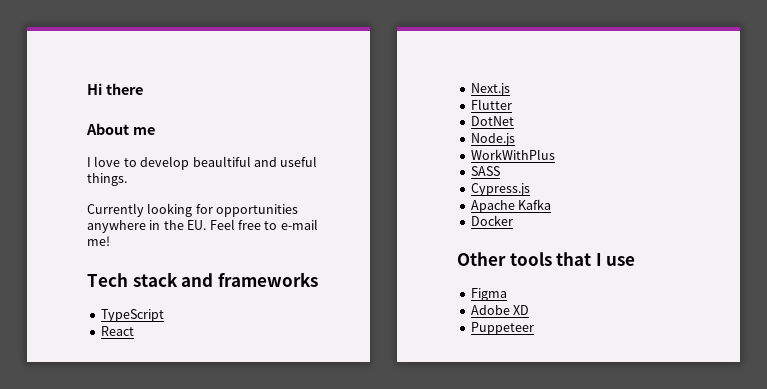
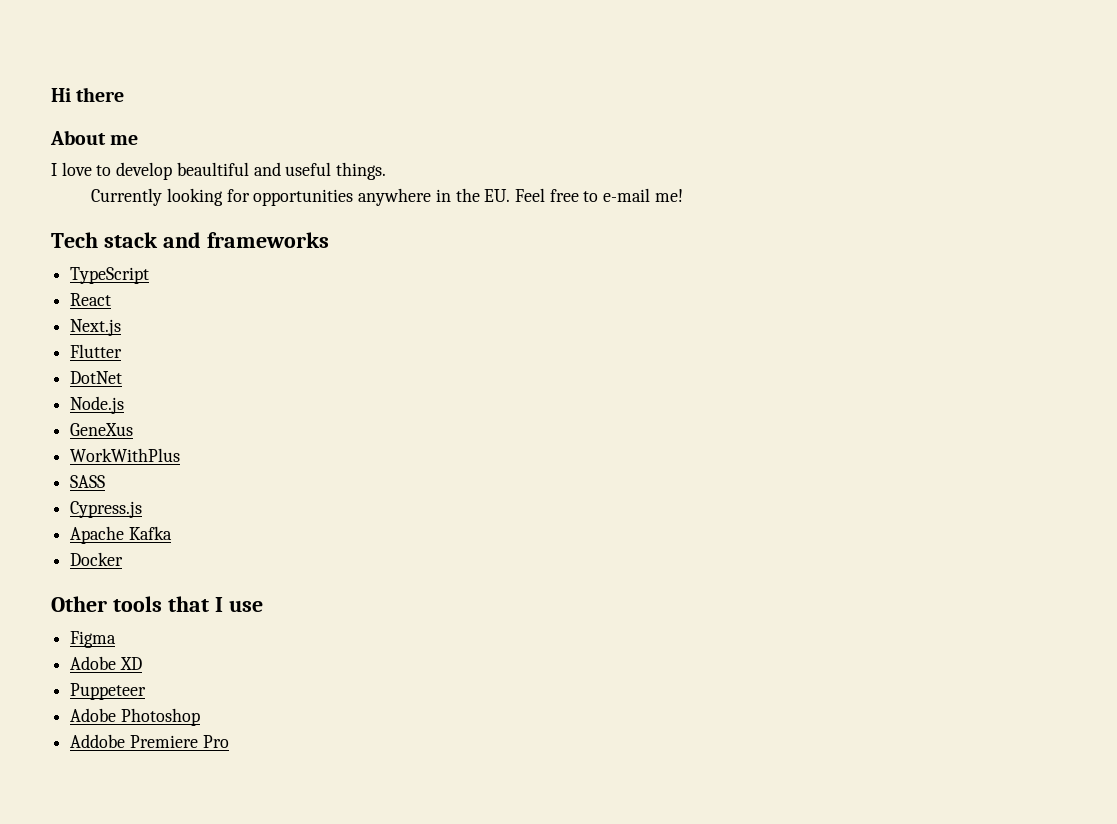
(515, 139) none -> [70,423,134,436] // GeneXus
(534, 328) none -> [70,708,200,726] [70,734,229,748] // Adobe Photoshop // Addobe Premiere Pro

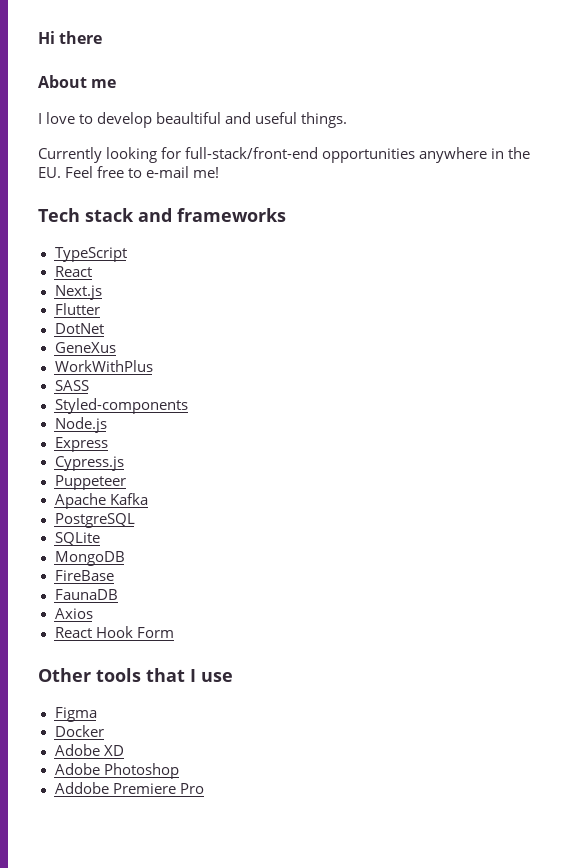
(250, 195) none -> [185,147,319,159] full-stack/front-end
[70,396,125,414] // Node.js -> (104, 328) none
(106, 481) none -> [54,398,188,414] [54,417,107,433] [54,437,108,452] // Styled-components // Node.js // Express
(143, 509) none -> [54,475,126,490] // Puppeteer
[70,552,124,566] Docker -> [54,513,135,528] [54,532,100,545] [54,551,125,566] [54,570,114,581] [54,589,118,600] [54,608,93,619] [54,626,174,638] PostgreSQL // SQLite // MongoDB // FireBase // FaunaDB // Axios // React Hook Form
(117, 639) none -> [54,725,104,737] // Docker
[70,683,147,700] // Puppeteer -> (124, 750) none

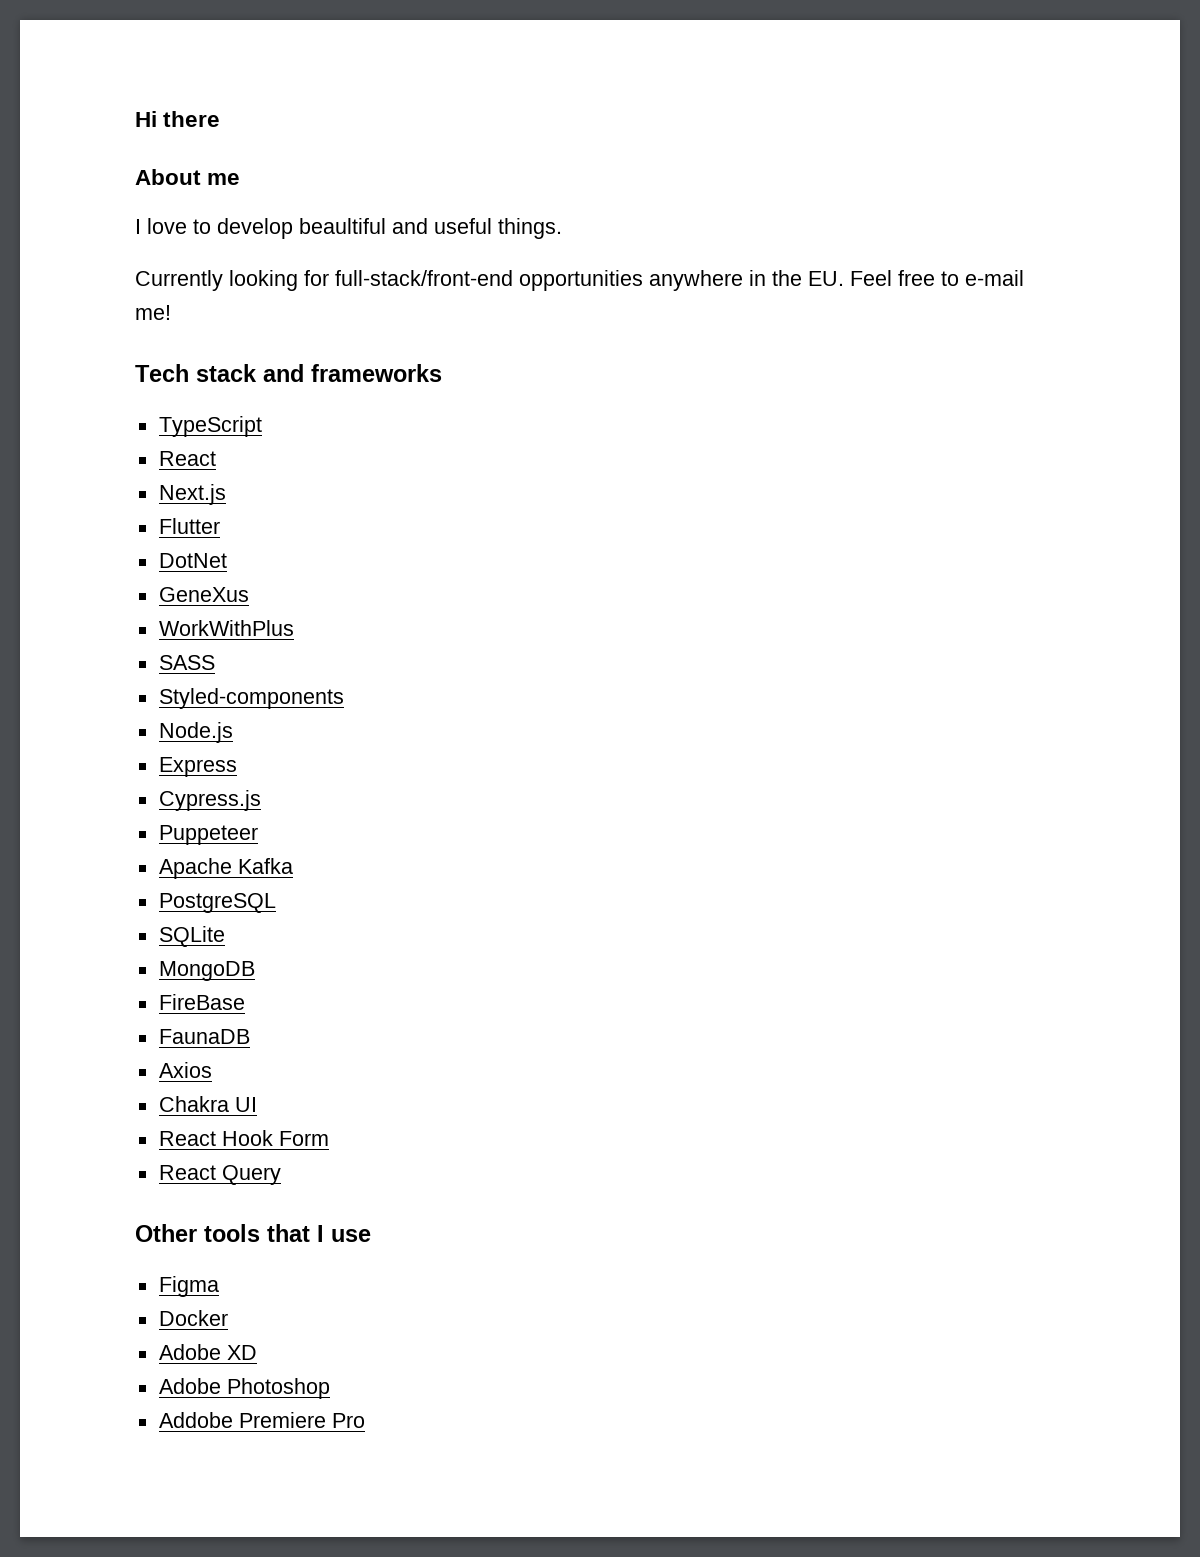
(93, 613) none -> [158,1096,257,1112] // Chakra UI
(174, 632) none -> [158,1165,281,1185] // React Query

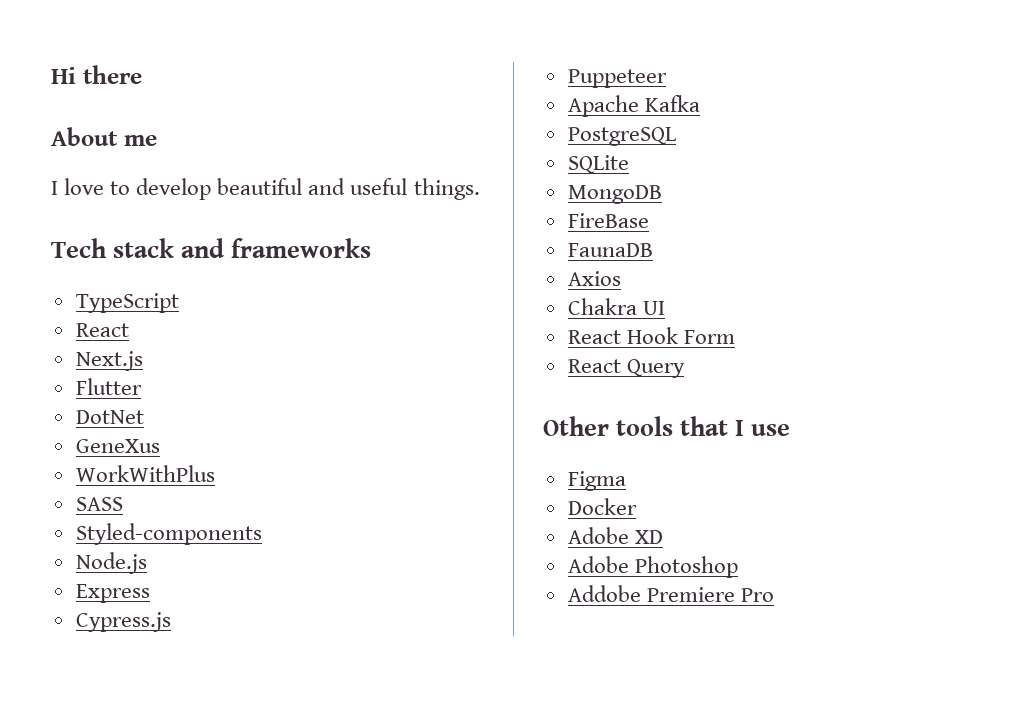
[299,218,386,234] beaultiful -> [217,178,303,195] beautiful
[135,270,1024,291] [135,305,171,320] // Currently looking for full-stack/front-end opportunities anywhere in the EU. Feel free to e-mail me! -> (480, 189) none

